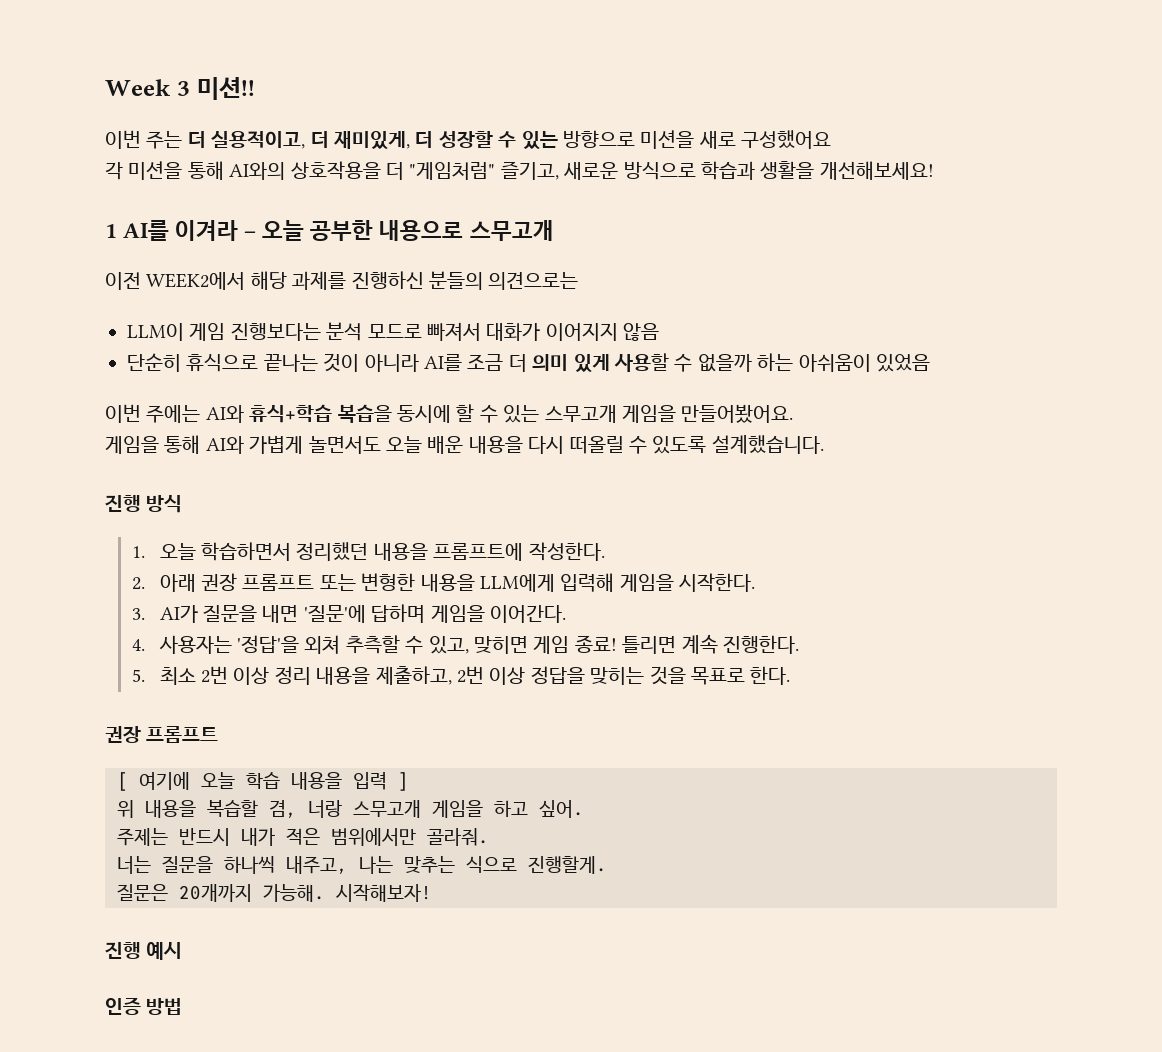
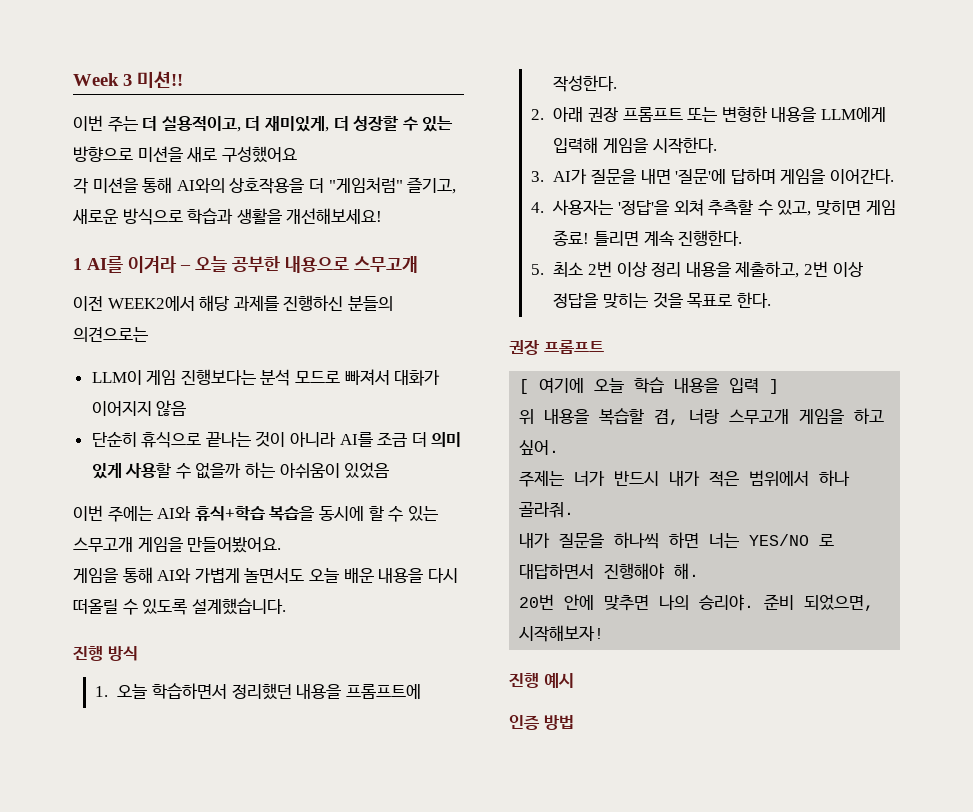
(168, 837) none -> [574,471,606,486] 너가
[331,828,416,846] 범위에서만 -> [749,470,851,487] 범위에서 하나
[117,856,151,874] 너는 -> [519,533,551,548] 내가
[286,856,607,874] [117,884,325,902] 내주고, 나는 맞추는 식으로 진행할게. // 질문은 20개까지 가능해. -> [669,532,835,548] [519,563,700,580] [519,594,875,611] 하면 너는 YES/NO 로 대답하면서 진행해야 해. // 20번 안에 맞추면 나의 승리야. 준비 되었으면,

